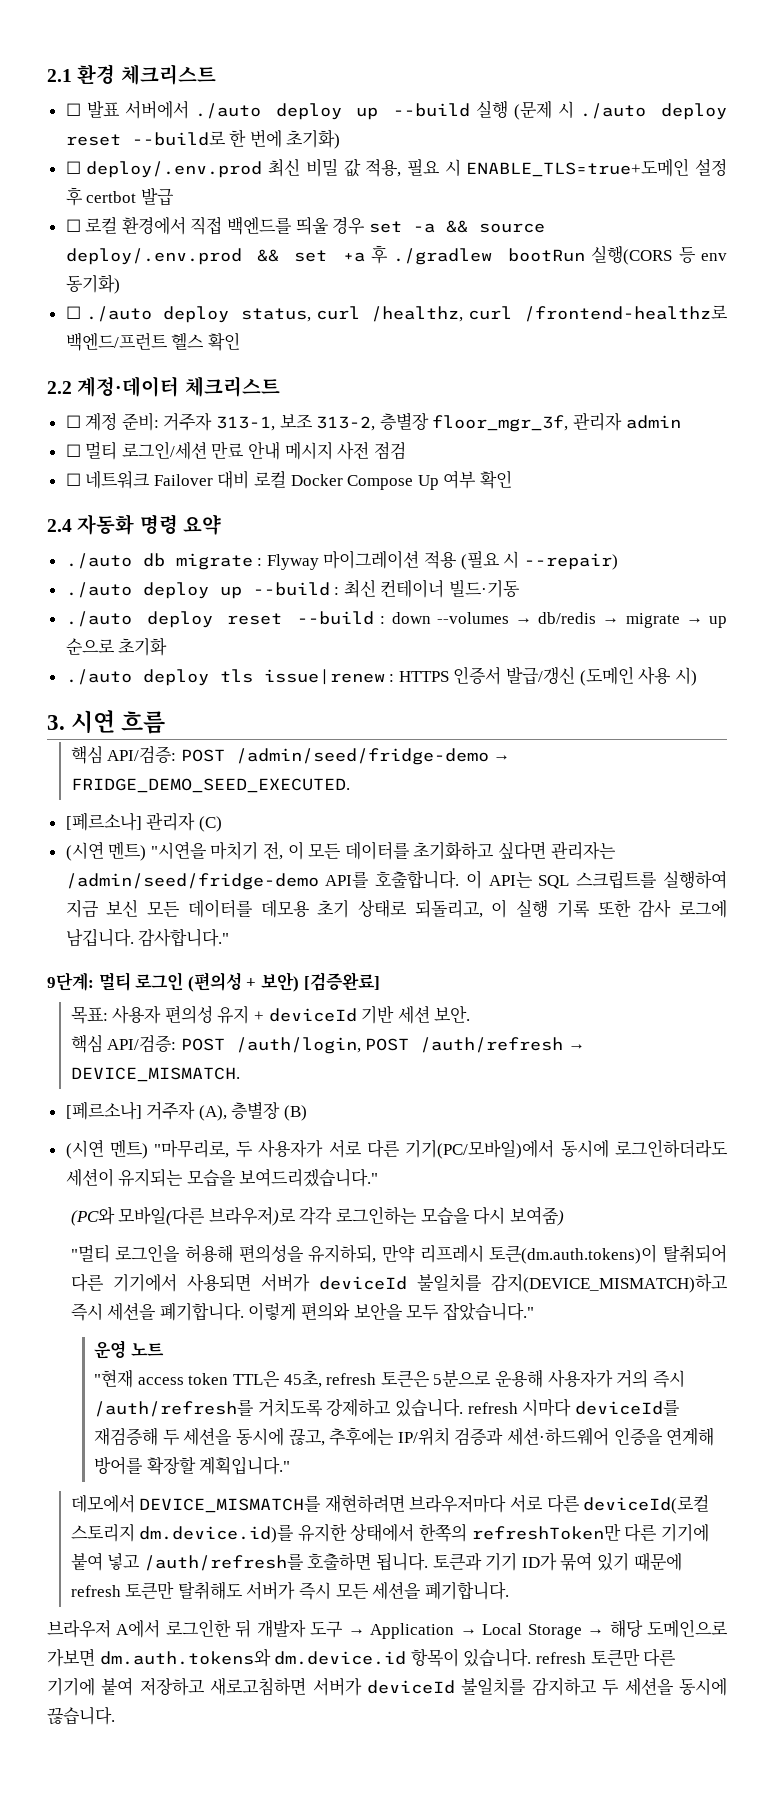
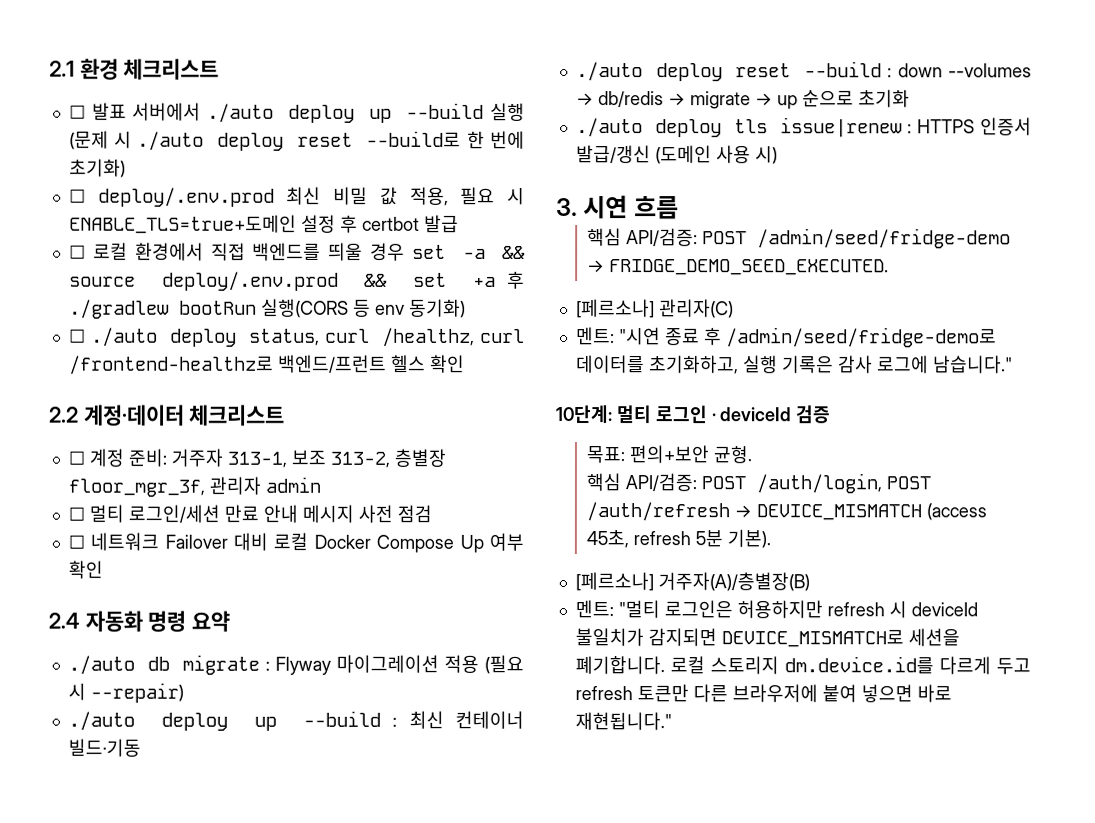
[146,813,222,832] [65,841,616,861] [65,870,727,890] [65,899,727,918] [65,928,230,947] [47,972,380,992] [70,1005,471,1024] 관리자 (C) // (시연 멘트) "시연을 마치기 전, 이 모든 데이터를 초기화하고 싶다면 관리자는 /admin/seed/fridge-demo API를 호출합니다. 이 API는 SQL 스크립트를 실행하여 지금 보신 모든 데이터를 데모용 초기 상태로 되돌리고, 이 실행 기록 또한 감사 로그에 남깁니다. 감사합니다." // 9단계: 멀티 로그인 (편의성 + 보안) [검증완료] // 목표: 사용자 편의성 유지 + deviceId 기반 세션 보안. -> [658,299,734,319] [575,327,997,348] [575,355,1013,375] [555,405,832,424] [586,445,753,464] 관리자(C) // 멘트: "시연 종료 후 /admin/seed/fridge-demo로 데이터를 초기화하고, 실행 기록은 감사 로그에 남습니다." // 10단계: 멀티 로그인 · deviceId 검증 // 목표: 편의+보안 균형.
[70,1067,240,1082] [65,1101,308,1121] [65,1139,728,1159] [65,1168,379,1187] [70,1206,564,1226] [70,1244,727,1264] [70,1273,728,1293] [70,1302,534,1321] [94,1340,164,1359] [94,1369,685,1388] [94,1398,680,1417] [94,1427,715,1446] [94,1456,291,1475] [70,1494,710,1514] [70,1523,709,1543] [70,1552,682,1571] [70,1581,509,1600] [47,1619,728,1639] [47,1648,677,1667] [47,1677,727,1696] [47,1707,115,1725] DEVICE_MISMATCH. // [페르소나] 거주자 (A), 층별장 (B) // (시연 멘트) "마무리로, 두 사용자가 서로 다른 기기(PC/모바일)에서 동시에 로그인하더라도 세션이 유지되는 모습을 보여드리겠습니다." // (PC와 모바일(다른 브라우저)로 각각 로그인하는 모습을 다시 보여줌) // "멀티 로그인을 허용해 편의성을 유지하되, 만약 리프레시 토큰(dm.auth.tokens)이 탈취되어 다른 기기에서 사용되면 서버가 deviceId 불일치를 감지(DEVICE_MISMATCH)하고 즉시 세션을 폐기합니다. 이렇게 편의와 보안을 모두 잡았습니다." // 운영 노트 // "현재 access token TTL은 45초, refresh 토큰은 5분으로 운용해 사용자가 거의 즉시 /auth/refresh를 거치도록 강제하고 있습니다. refresh 시마다 deviceId를 재검증해 두 세션을 동시에 끊고, 추후에는 IP/위치 검증과 세션·하드웨어 인증을 연계해 방어를 확장할 계획입니다." // 데모에서 DEVICE_MISMATCH를 재현하려면 브라우저마다 서로 다른 deviceId(로컬 스토리지 dm.device.id)를 유지한 상태에서 한쪽의 refreshToken만 다른 기기에 붙여 넣고 /auth/refresh를 호출하면 됩니다. 토큰과 기기 ID가 묶여 있기 때문에 refresh 토큰만 탈취해도 서버가 즉시 모든 세션을 폐기합니다. // 브라우저 A에서 로그인한 뒤 개발자 도구 → Application → Local Storage → 해당 도메인으로 가보면 dm.auth.tokens와 dm.device.id 항목이 있습니다. refresh 토큰만 다른 기기에 붙여 저장하고 새로고침하면 서버가 deviceId 불일치를 감지하고 두 세션을 동시에 끊습니다. -> [756,503,988,521] [586,529,772,549] [574,572,810,592] [574,600,978,619] [574,628,960,648] [574,656,1031,675] [574,684,952,703] [574,712,672,731] DEVICE_MISMATCH (access 45초, refresh 5분 기본). // [페르소나] 거주자(A)/층별장(B) // 멘트: "멀티 로그인은 허용하지만 refresh 시 deviceId 불일치가 감지되면 DEVICE_MISMATCH로 세션을 폐기합니다. 로컬 스토리지 dm.device.id를 다르게 두고 refresh 토큰만 다른 브라우저에 붙여 넣으면 바로 재현됩니다."

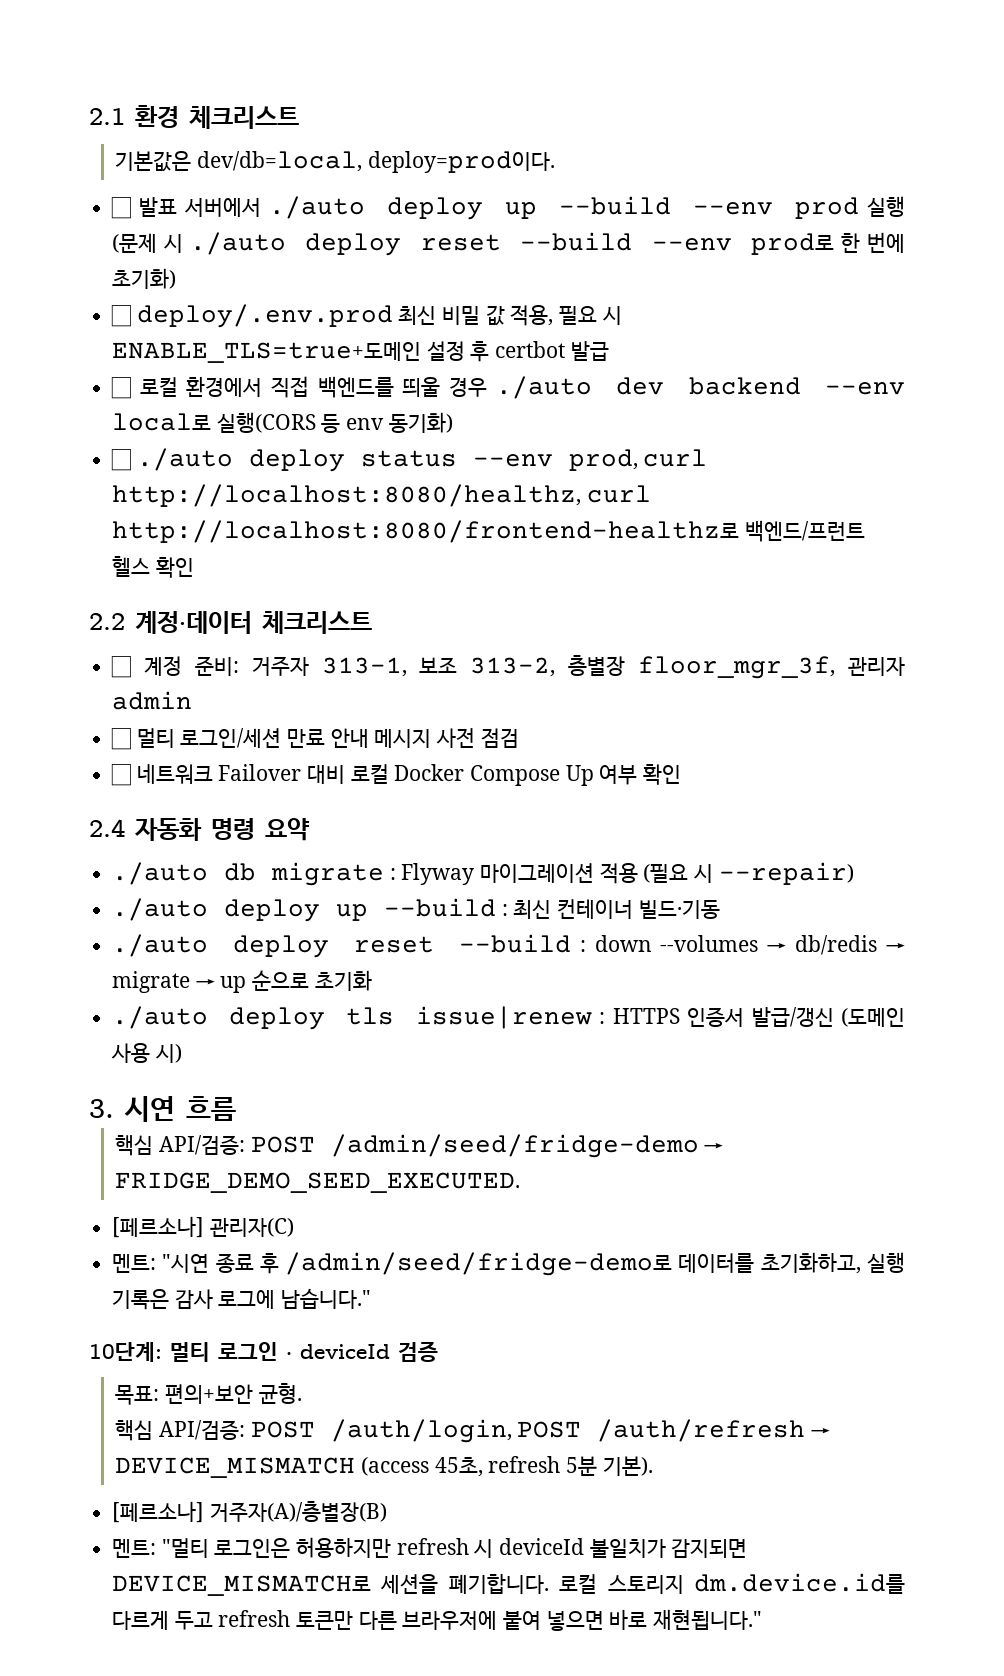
(220, 69) none -> [115,151,555,173] // 기본값은 dev/db=local, deploy=prod이다.
(485, 110) none -> [693,197,860,219] --env prod
[366,130,462,147] --build로 -> [520,232,835,255] --build --env prod로
[412,244,526,259] [68,270,526,291] [68,299,257,319] set -a && source deploy/.env.prod && set +a 후 ./gradlew bootRun -> [495,376,905,399] [112,413,212,431] ./auto dev backend --env local로
[248,327,525,347] [68,355,274,375] status, curl /healthz, curl /frontend-healthz로 -> [360,449,708,471] [112,484,651,507] [112,520,740,543] status --env prod, curl http://localhost:8080/healthz, curl http://localhost:8080/frontend-healthz로

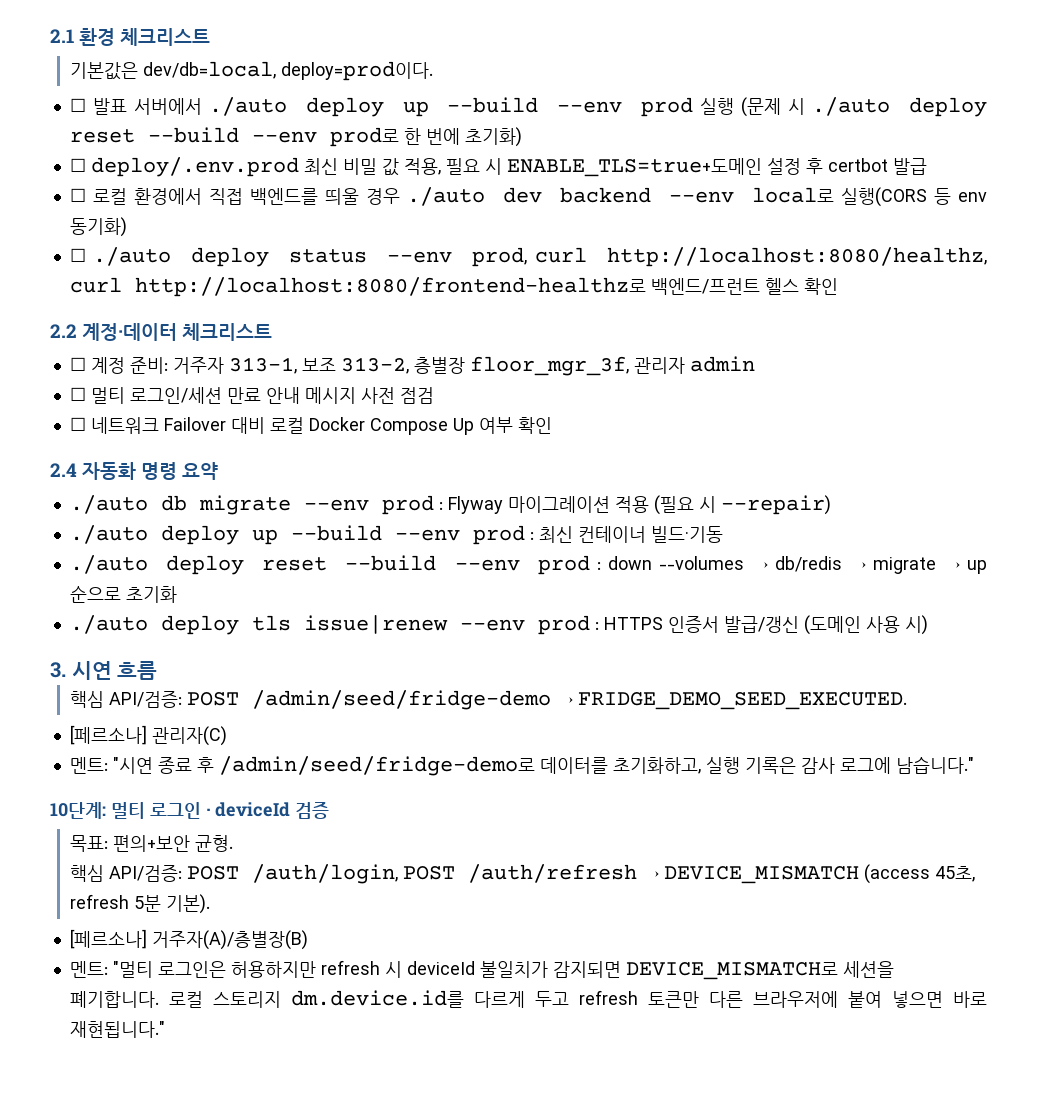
(385, 874) none -> [303,495,434,515] --env prod
(497, 907) none -> [394,525,525,545] --env prod
(571, 943) none -> [454,555,590,575] --env prod
(592, 1017) none -> [459,615,590,635] --env prod

